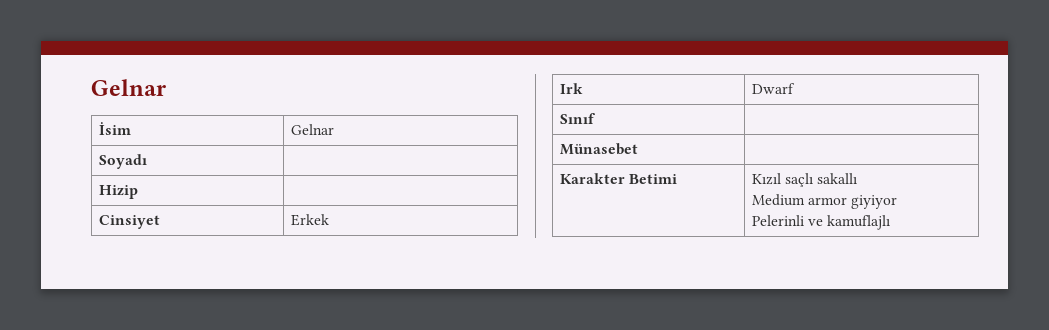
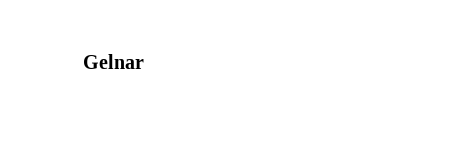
[91,79,166,96] [99,122,132,135] [291,124,335,135] [99,154,148,169] [99,185,139,199] [99,215,161,229] [291,214,330,226] [560,83,584,94] [752,83,796,94] [560,113,596,124] [560,143,639,155] [560,173,678,184] [752,173,858,187] [752,194,898,209] [752,215,891,230] Gelnar // İsim | Gelnar // Soyadı | // Hizip | // Cinsiyet | Erkek // Irk | Dwarf // Sınıf | // Münasebet | // Karakter Betimi | Kızıl saçlı sakallı // Medium armor giyiyor // Pelerinli ve kamuflajlı -> [83,54,144,69] Gelnar

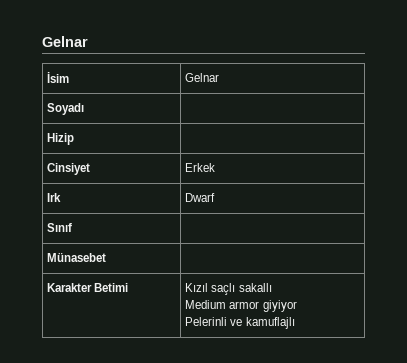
[83,54,144,69] Gelnar -> [42,36,88,47] [47,71,70,83] [185,73,220,82] [47,103,85,115] [47,133,75,145] [47,163,91,175] [185,163,216,172] [47,193,62,202] [185,193,216,202] [47,223,73,232] [47,252,107,262] [47,283,129,292] [185,283,272,295] [185,300,297,312] [185,317,295,329] Gelnar // İsim | Gelnar // Soyadı | // Hizip | // Cinsiyet | Erkek // Irk | Dwarf // Sınıf | // Münasebet | // Karakter Betimi | Kızıl saçlı sakallı // Medium armor giyiyor // Pelerinli ve kamuflajlı

